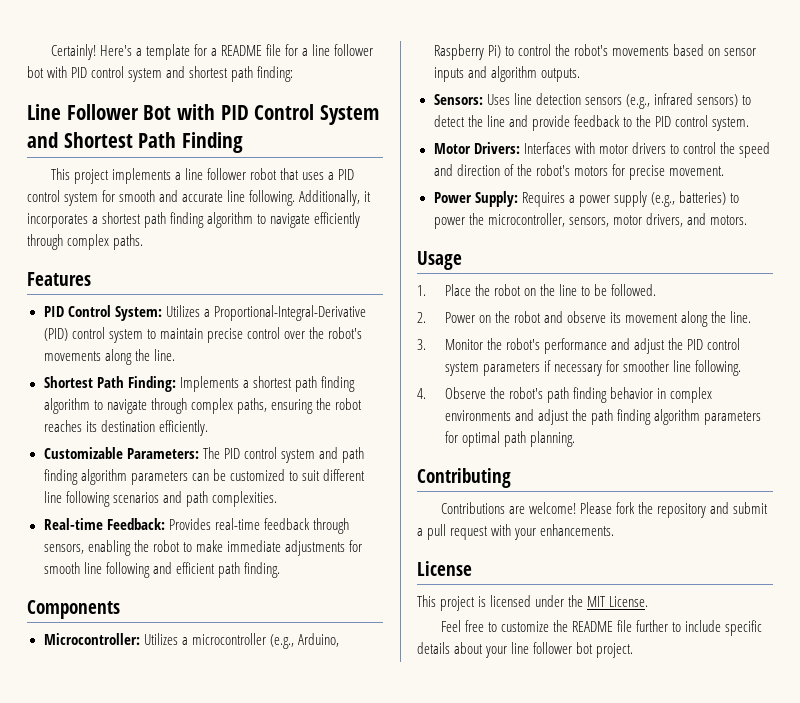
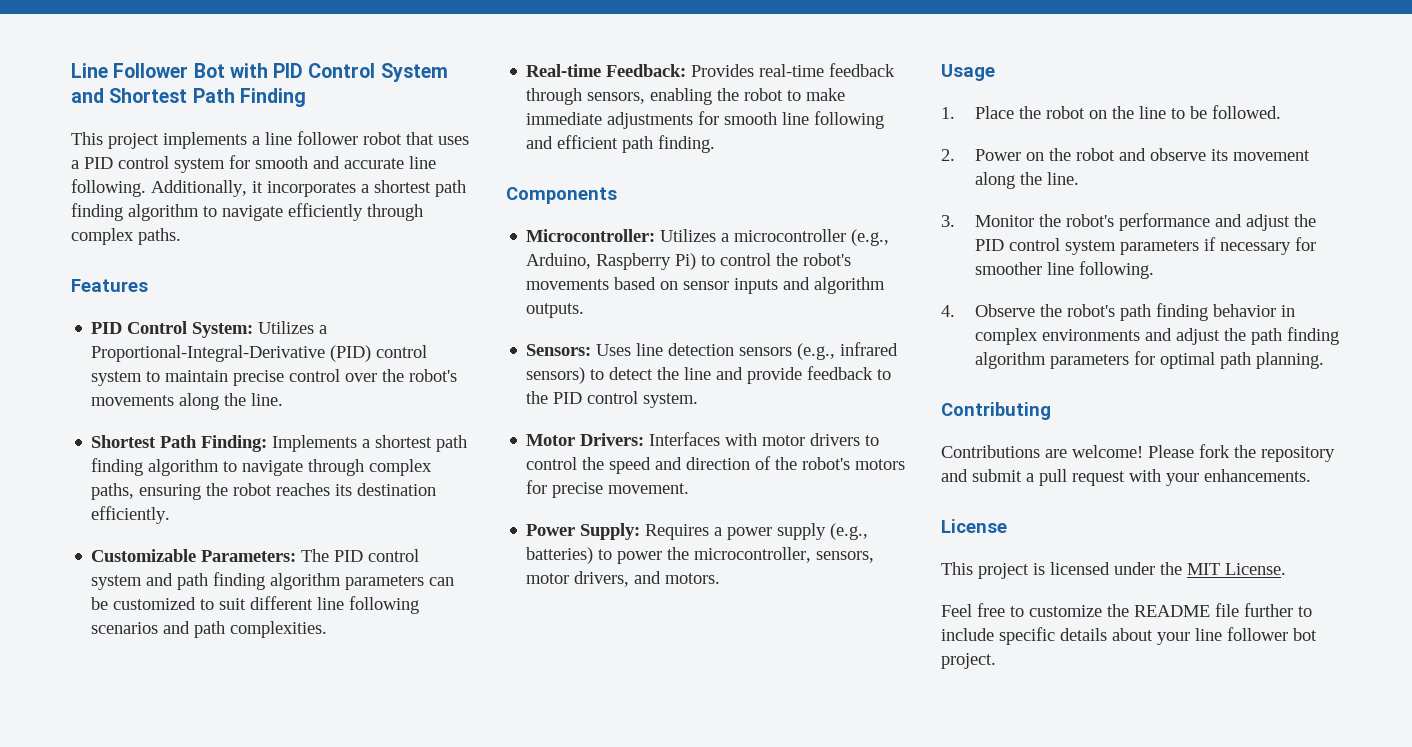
[50,44,374,60] [27,66,294,82] Certainly! Here's a template for a README file for a line follower bot with PID control system and shortest path finding: // -> (71, 70) none

